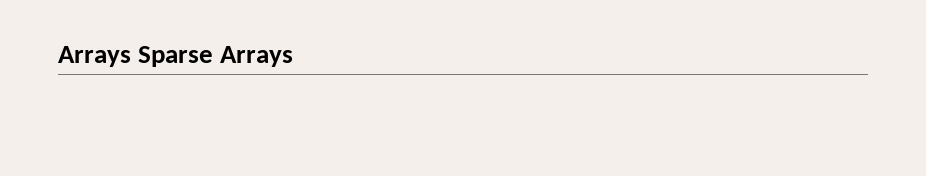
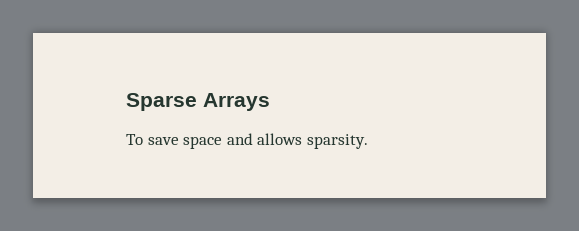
[58,46,131,67] Arrays -> (126, 102) none
(294, 56) none -> [126,133,368,149] // To save space and allows sparsity.

